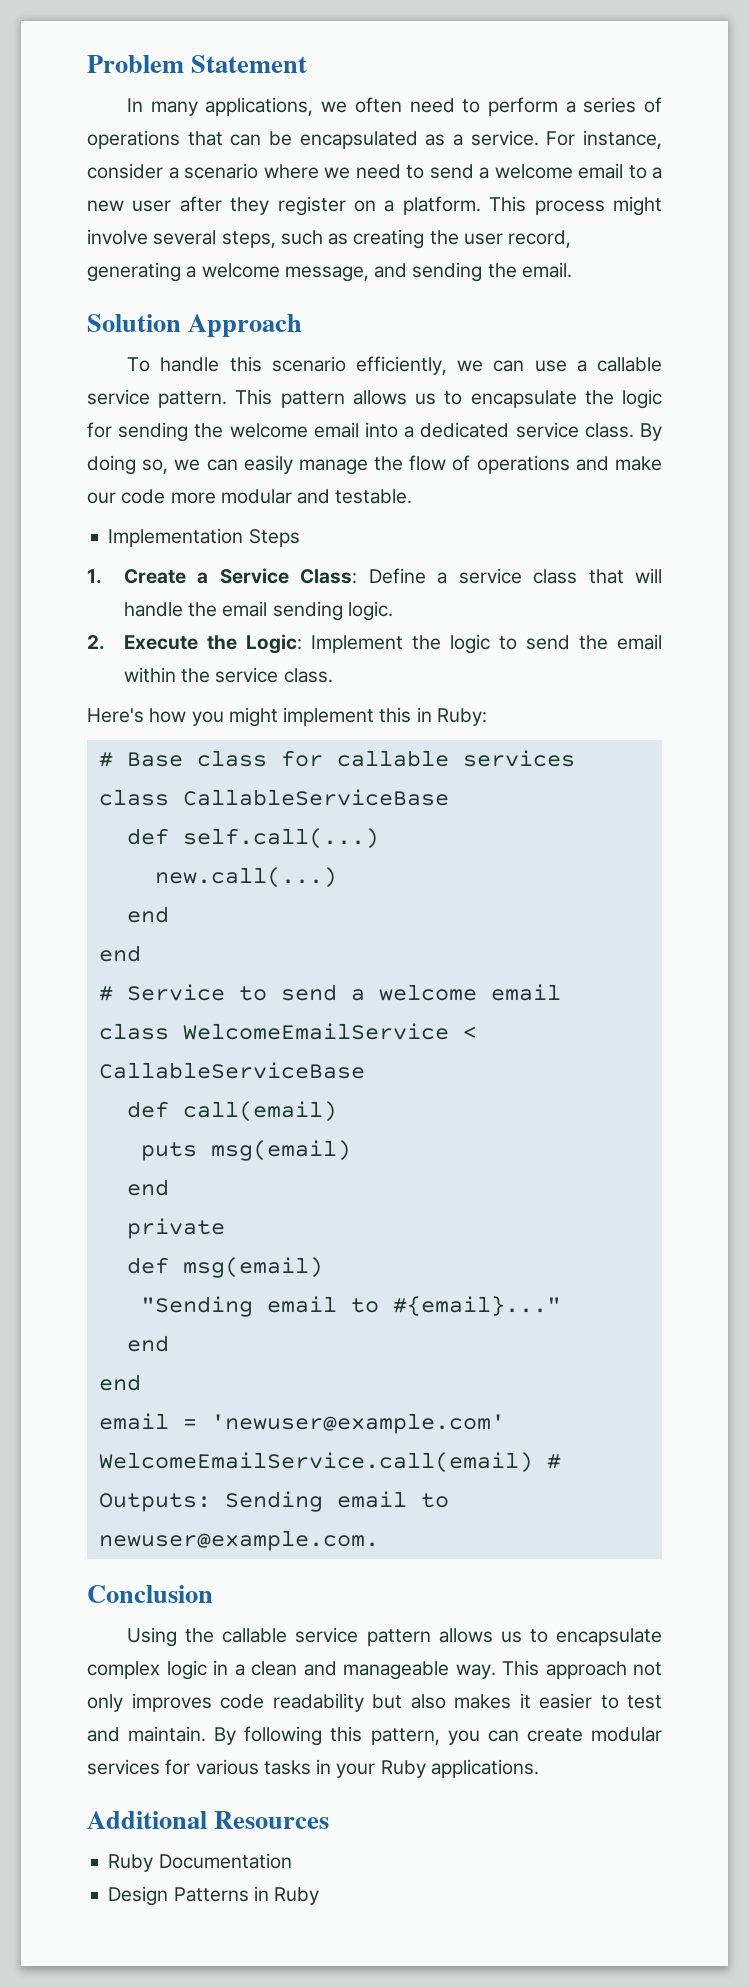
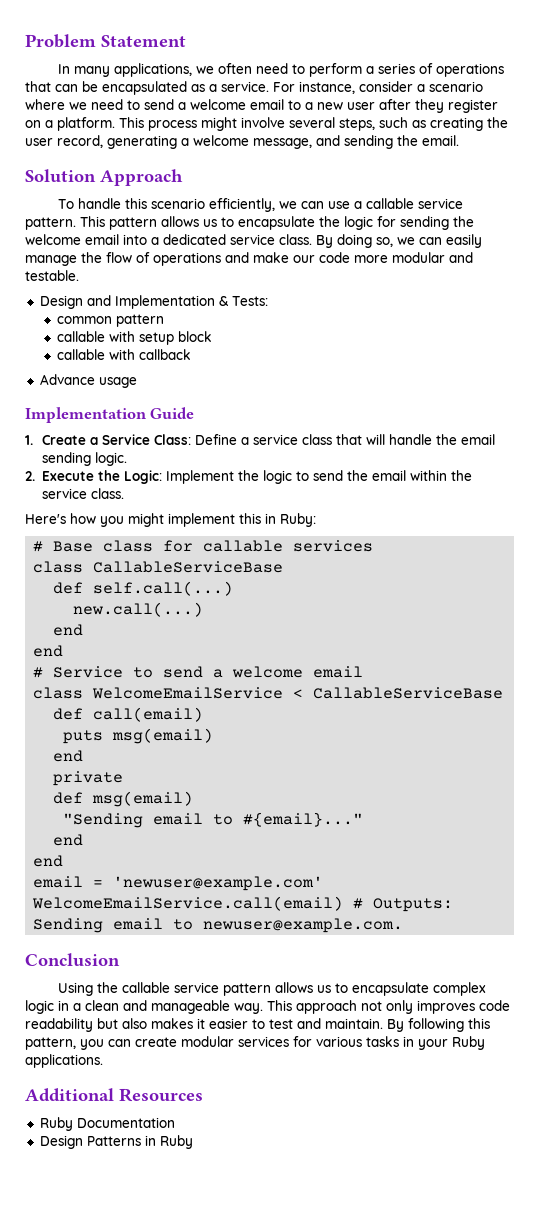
[108,528,300,547] Implementation Steps -> [39,295,268,309] [57,314,165,327] [57,331,213,345] [57,349,192,360] [39,374,137,388] [25,407,195,423] Design and Implementation & Tests: // common pattern // callable with setup block // callable with callback // Advance usage // Implementation Guide

